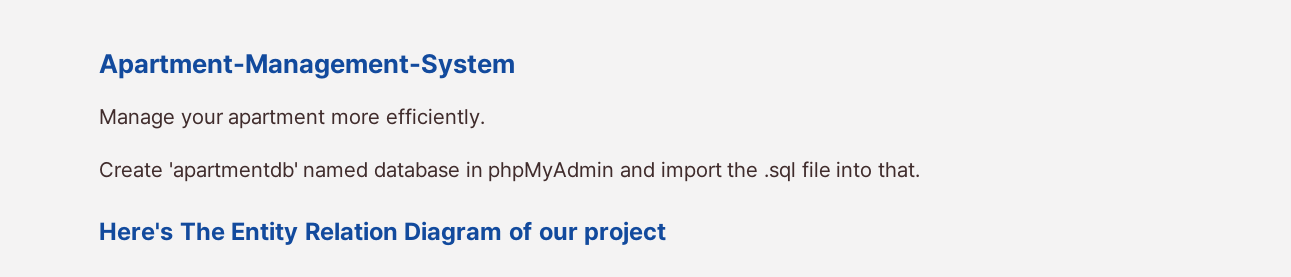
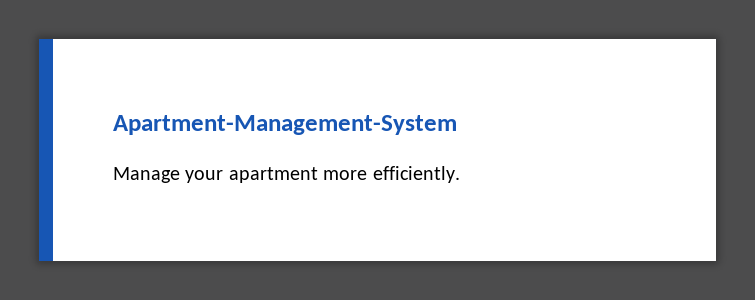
[99,161,921,182] [99,221,667,246] // Create 'apartmentdb' named database in phpMyAdmin and import the .sql file into that. // Here's The Entity Relation Diagram of our project -> (460, 174) none

